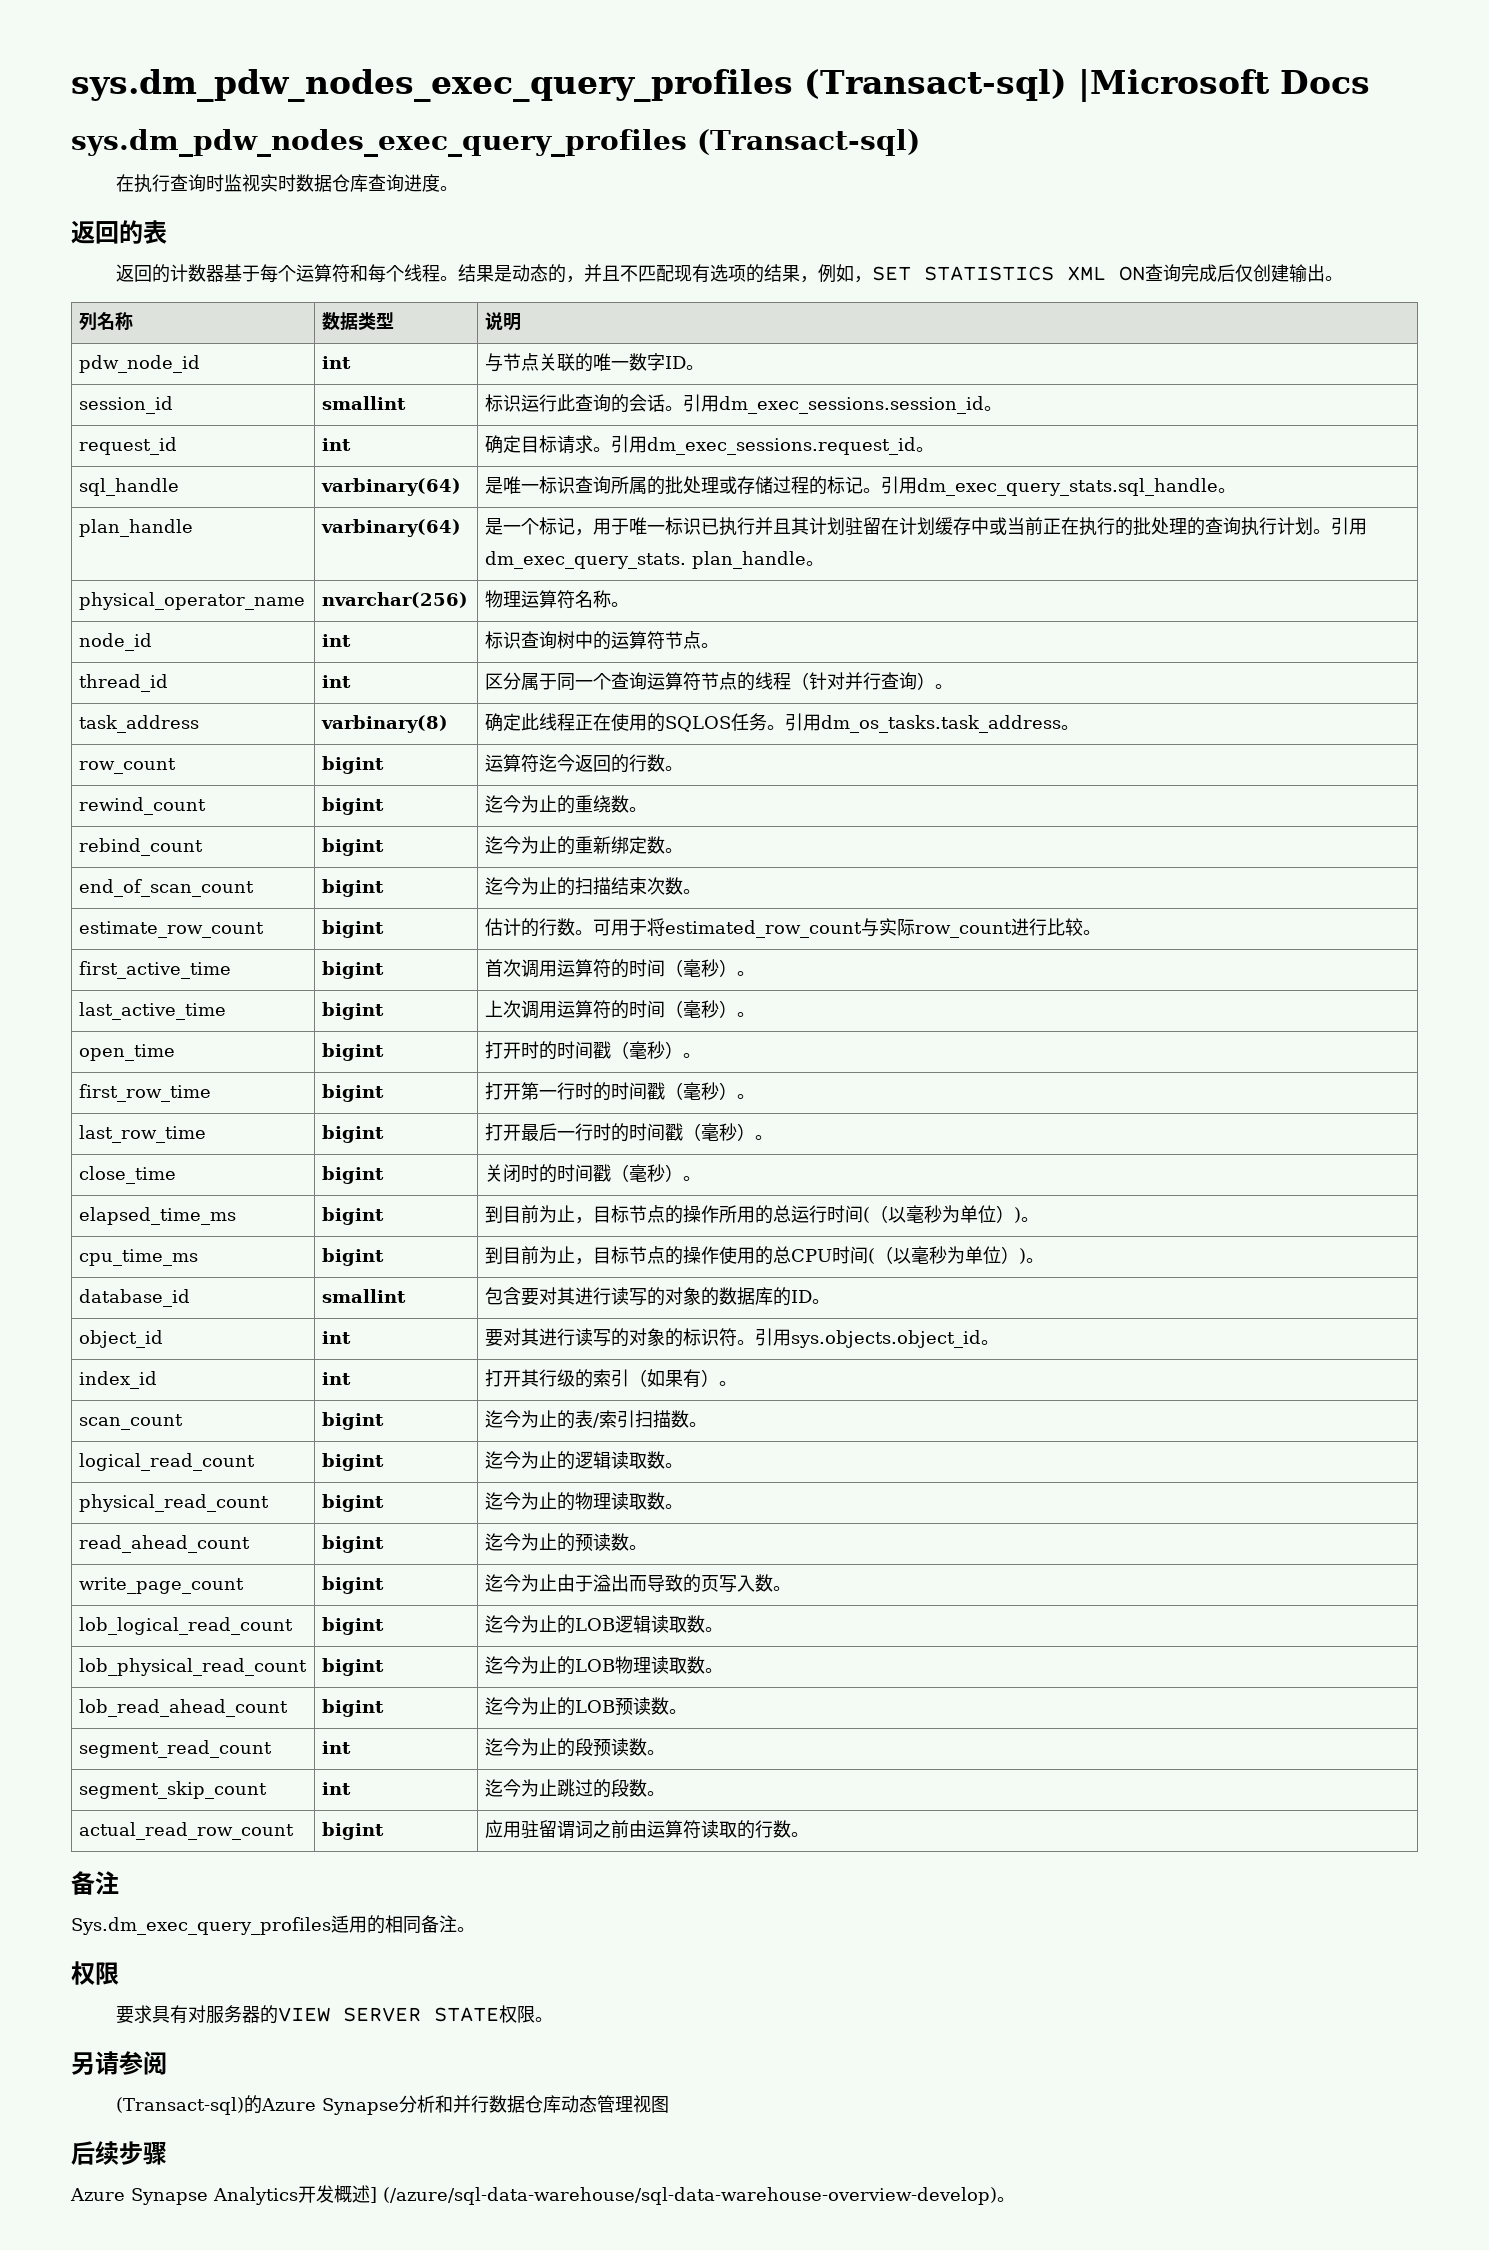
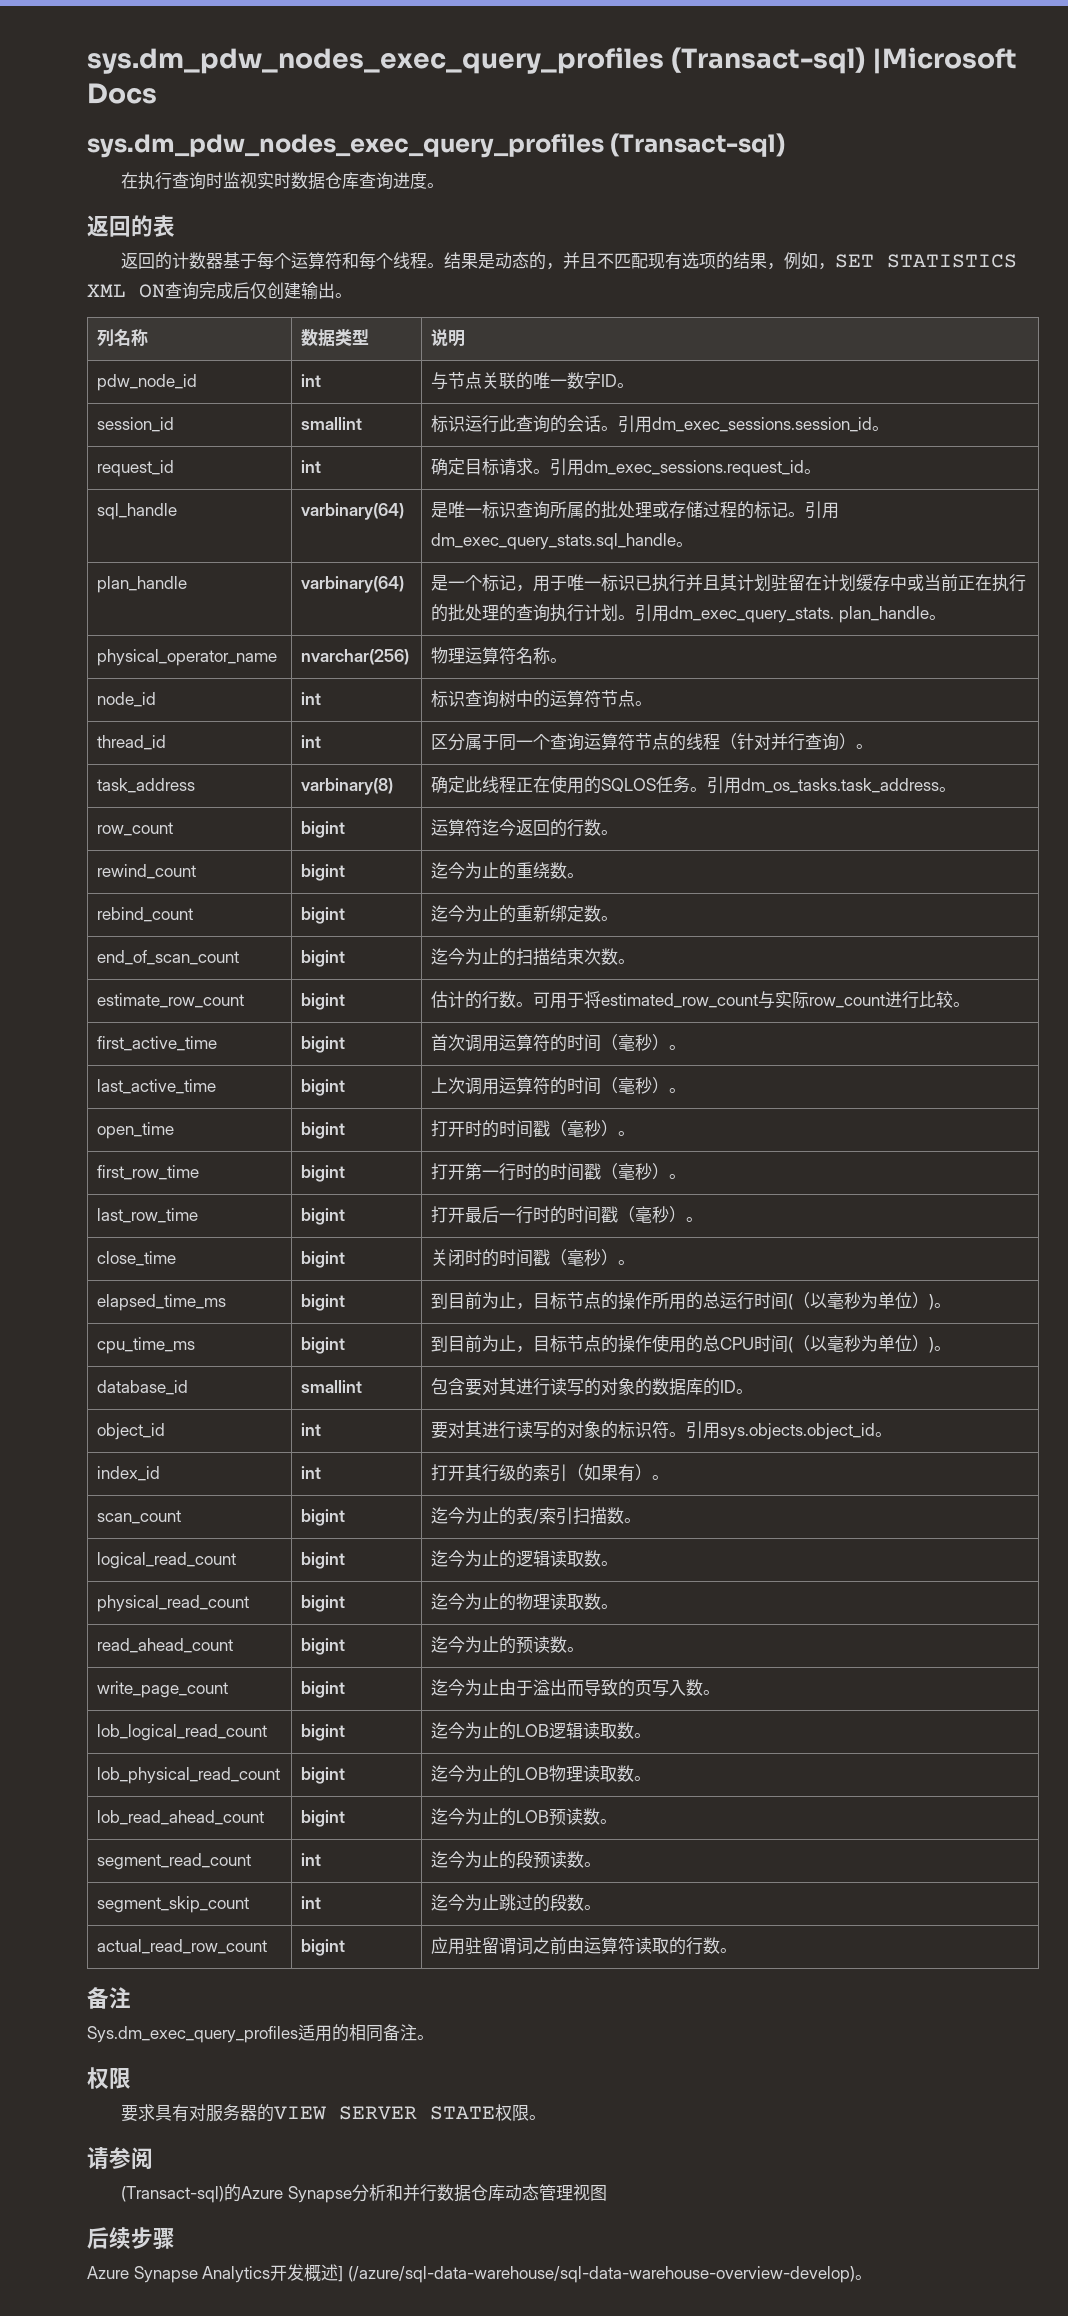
[71,2052,95,2075] 另 -> (547, 2117) none

